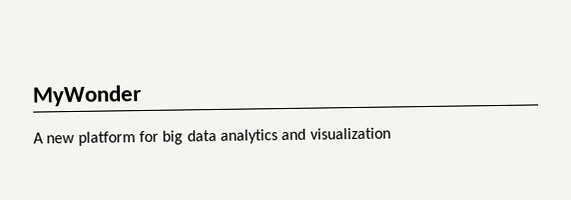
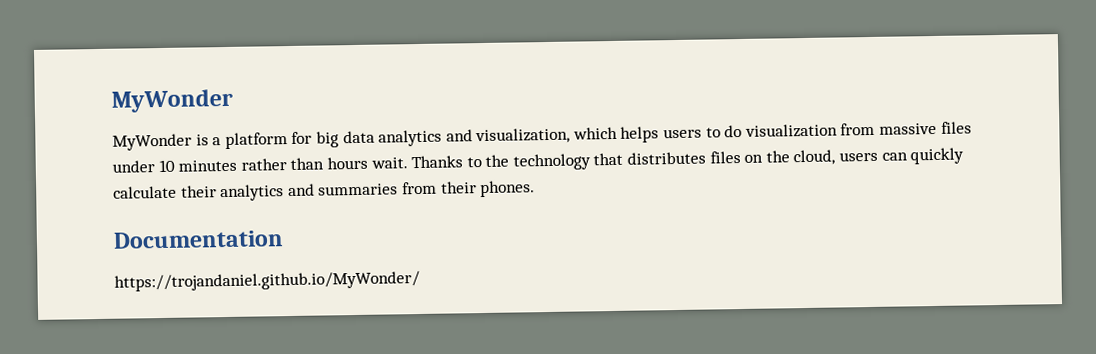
[33,132,76,144] A new -> [112,133,222,151] MyWonder is a
[309,127,391,140] visualization -> [475,121,972,145] [112,147,965,173] [113,180,536,202] [113,230,284,249] [114,271,420,292] visualization, which helps users to do visualization from massive files under 10 minutes rather than hours wait. Thanks to the technology that distributes files on the cloud, users can quickly calculate their analytics and summaries from their phones. // Documentation // https://trojandaniel.github.io/MyWonder/

